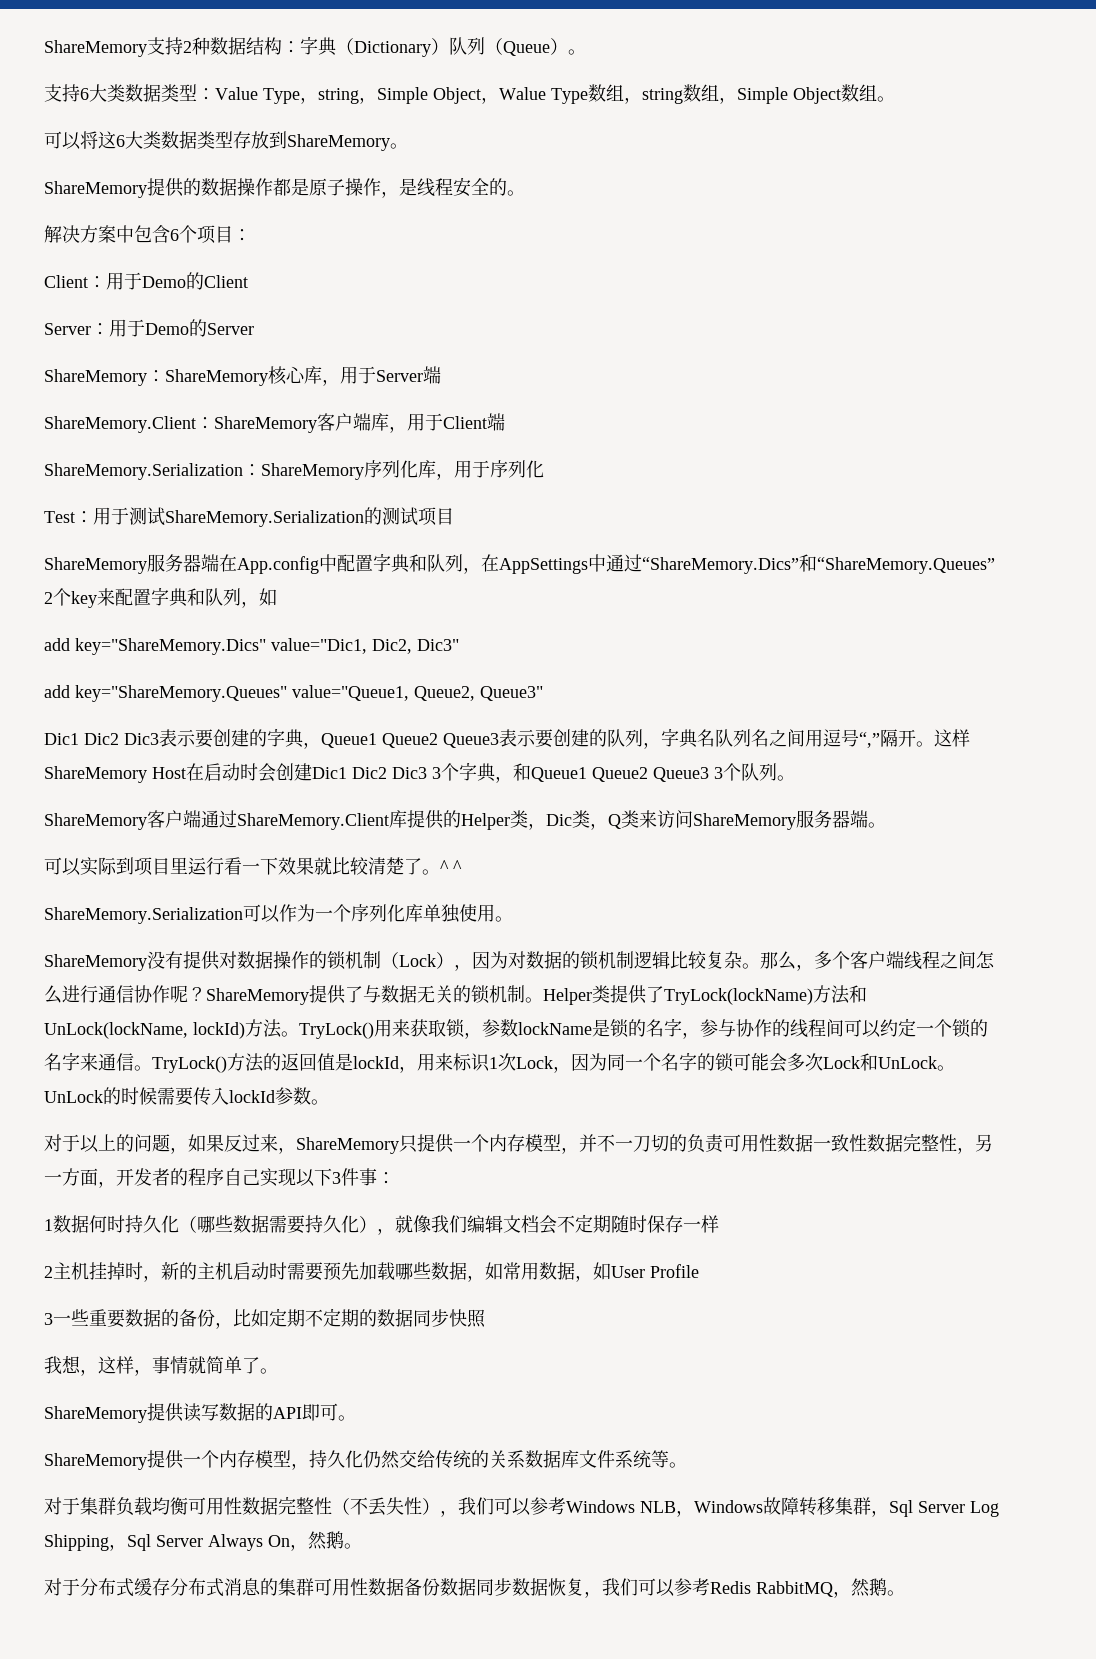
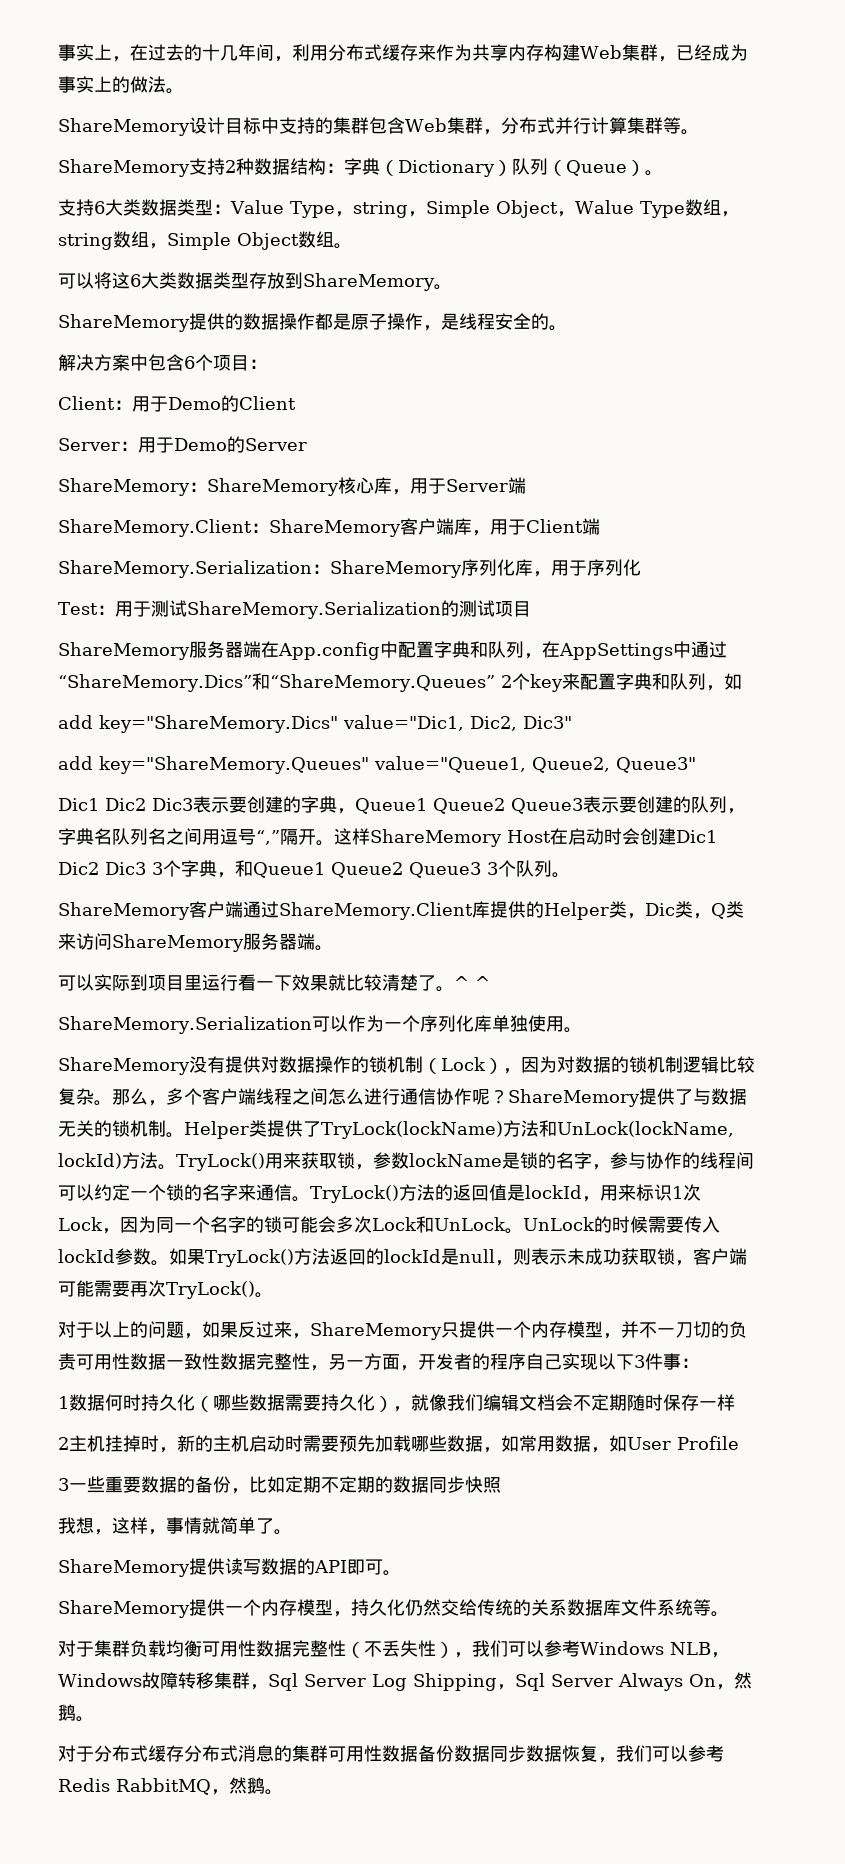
(44, 48) none -> [58,44,748,62] [58,76,184,94] [58,117,699,136] 事实上，在过去的十几年间，利用分布式缓存来作为共享内存构建Web集群，已经成为事实上的做法。 // ShareMemory设计目标中支持的集群包含Web集群，分布式并行计算集群等。 //
(329, 1102) none -> [169,1248,747,1267] [58,1280,273,1299] 如果TryLock()方法返回的lockId是null，则表示未成功获取锁，客户端可能需要再次TryLock()。

